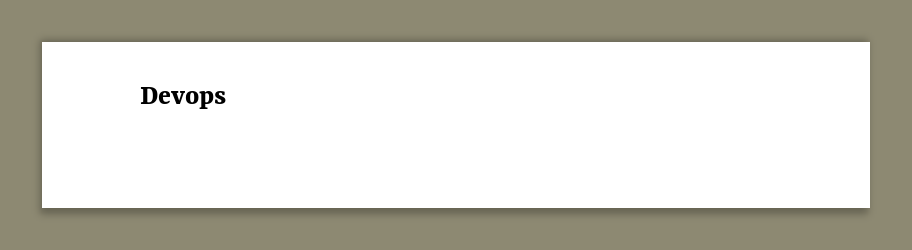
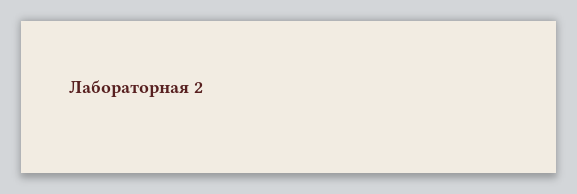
[140,87,226,109] Devops -> [69,80,203,97] Лабораторная 2

